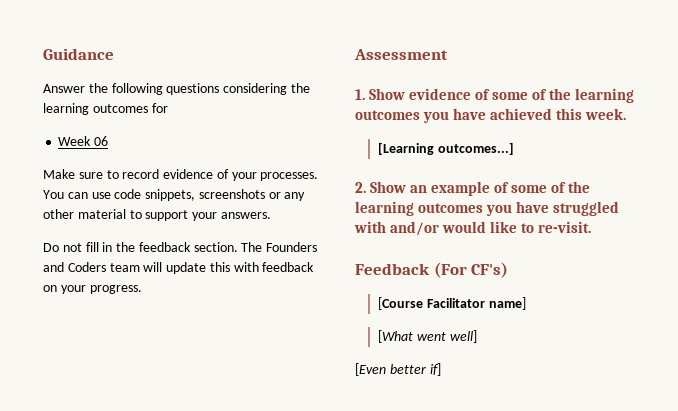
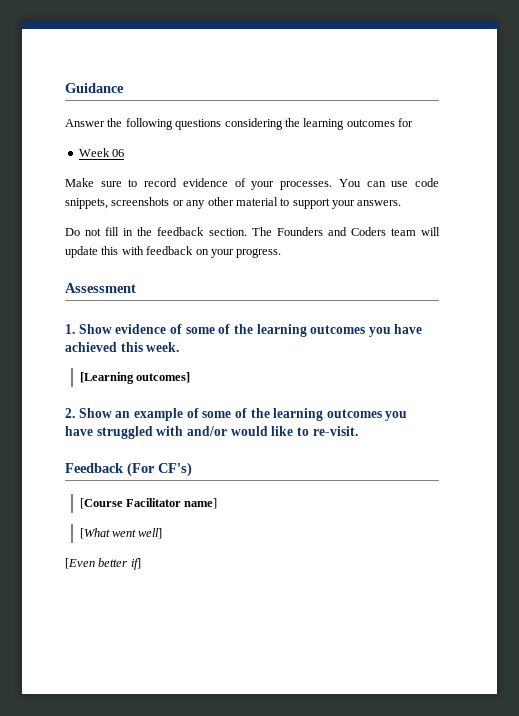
[437,142,514,155] outcomes...] -> [136,372,191,383] outcomes]

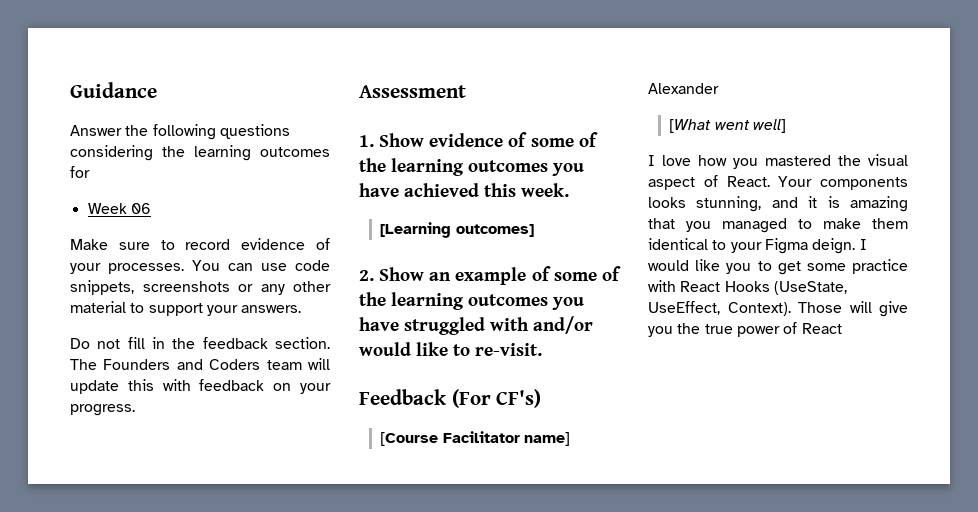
(218, 503) none -> [648,83,719,94] // Alexander
[65,558,141,570] [Even better if] -> [648,154,908,169] [648,175,908,190] [648,196,908,212] [648,218,908,233] [648,238,867,254] [648,259,908,275] [648,280,847,295] [648,301,908,317] [648,322,842,337] I love how you mastered the visual aspect of React. Your components looks stunning, and it is amazing that you managed to make them identical to your Figma deign. I would like you to get some practice with React Hooks (UseState, UseEffect, Context). Those will give you the true power of React

